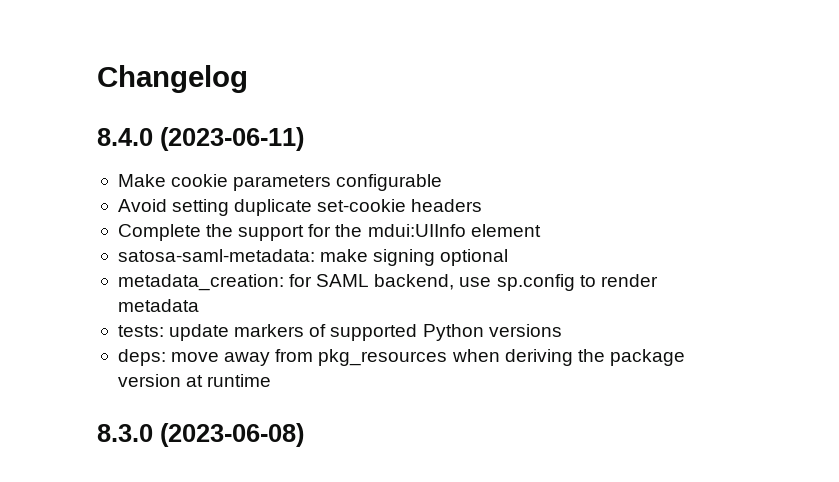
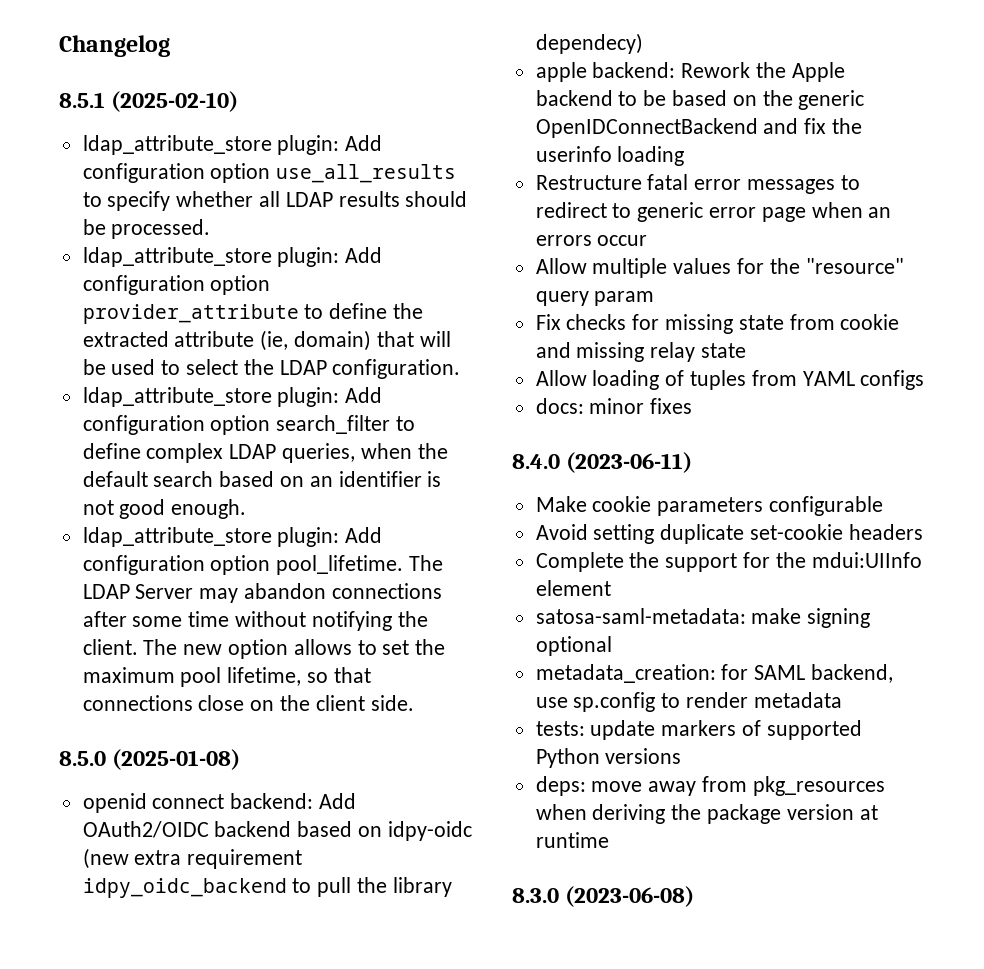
(248, 79) none -> [59,91,239,112] [82,135,383,155] [82,163,457,183] [82,191,468,211] [82,219,211,239] [82,247,383,267] [82,275,271,295] [82,303,424,324] [82,330,451,351] [82,359,461,379] [82,387,383,407] [82,415,416,435] [82,443,448,463] [82,471,442,487] [82,499,247,519] [82,527,383,547] [82,555,444,575] [82,583,442,603] [82,611,428,631] [82,639,446,659] [82,667,371,687] [82,695,414,711] [59,749,241,770] [82,793,357,813] [82,821,472,841] [82,848,303,869] [82,877,452,898] [535,33,643,54] [535,62,845,82] [535,90,865,110] [535,118,863,138] [535,146,685,166] [535,174,860,194] [535,202,892,222] [535,235,648,246] [535,258,904,278] [535,291,655,306] [535,314,900,334] [535,342,747,362] [535,370,925,390] [535,398,693,414] // 8.5.1 (2025-02-10) // ldap_attribute_store plugin: Add configuration option use_all_results to specify whether all LDAP results should be processed. // ldap_attribute_store plugin: Add configuration option provider_attribute to define the extracted attribute (ie, domain) that will be used to select the LDAP configuration. // ldap_attribute_store plugin: Add configuration option search_filter to define complex LDAP queries, when the default search based on an identifier is not good enough. // ldap_attribute_store plugin: Add configuration option pool_lifetime. The LDAP Server may abandon connections after some time without notifying the client. The new option allows to set the maximum pool lifetime, so that connections close on the client side. // 8.5.0 (2025-01-08) // openid connect backend: Add OAuth2/OIDC backend based on idpy-oidc (new extra requirement idpy_oidc_backend to pull the library dependecy) // apple backend: Rework the Apple backend to be based on the generic OpenIDConnectBackend and fix the userinfo loading // Restructure fatal error messages to redirect to generic error page when an errors occur // Allow multiple values for the "resource" query param // Fix checks for missing state from cookie and missing relay state // Allow loading of tuples from YAML configs // docs: minor fixes

